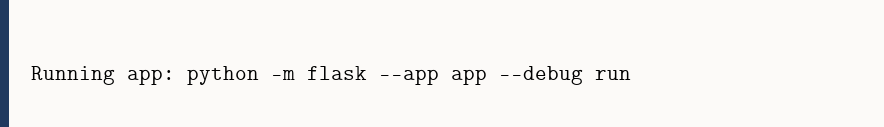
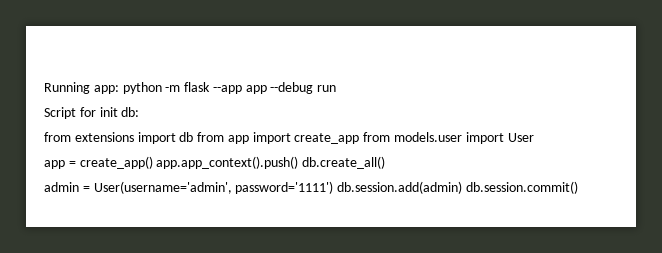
(631, 75) none -> [44,107,140,119] [44,132,534,144] [44,156,386,169] [44,181,578,194] // Script for init db: // from extensions import db from app import create_app from models.user import User // app = create_app() app.app_context().push() db.create_all() // admin = User(username='admin', password='1111') db.session.add(admin) db.session.commit()

